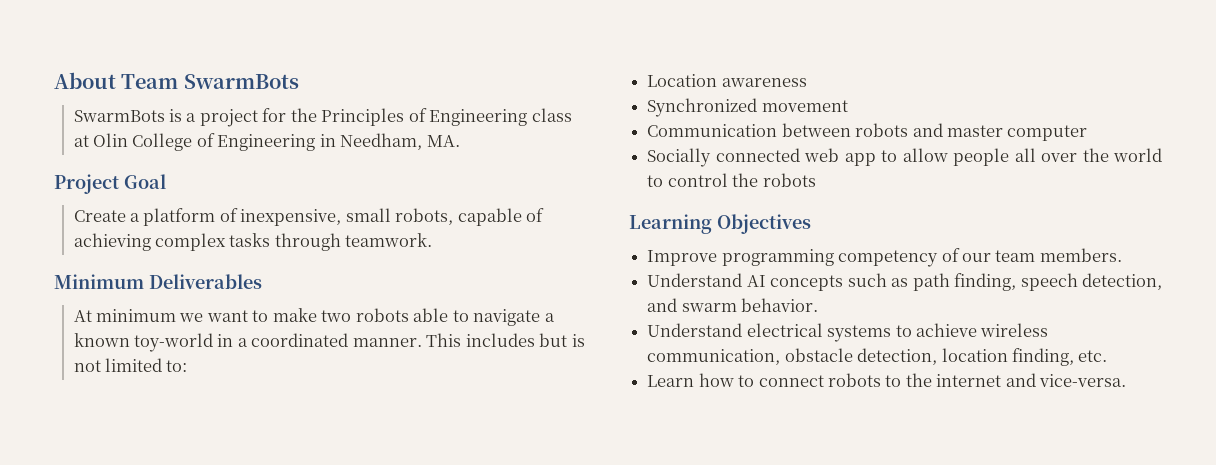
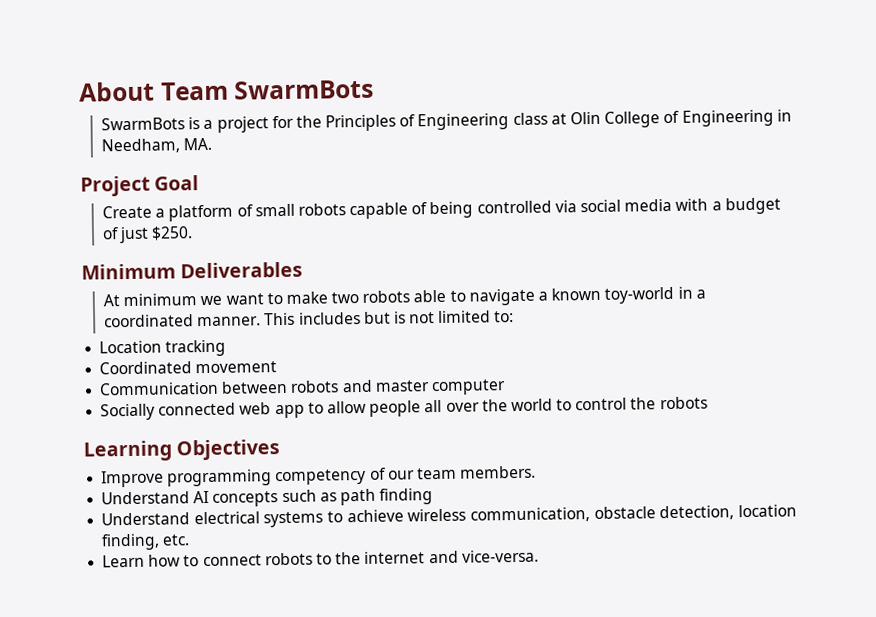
[240,208,545,226] [73,233,433,251] inexpensive, small robots, capable of achieving complex tasks through teamwork. -> [254,197,781,220] [101,226,194,244] small robots capable of being controlled via social media with a budget of just $250.
[721,78,807,87] [647,98,758,117] awareness // Synchronized -> [165,339,227,357] [99,361,193,375] tracking // Coordinated
[954,273,1162,291] [647,298,819,312] finding, speech detection, and swarm behavior. -> [379,488,434,505] finding

